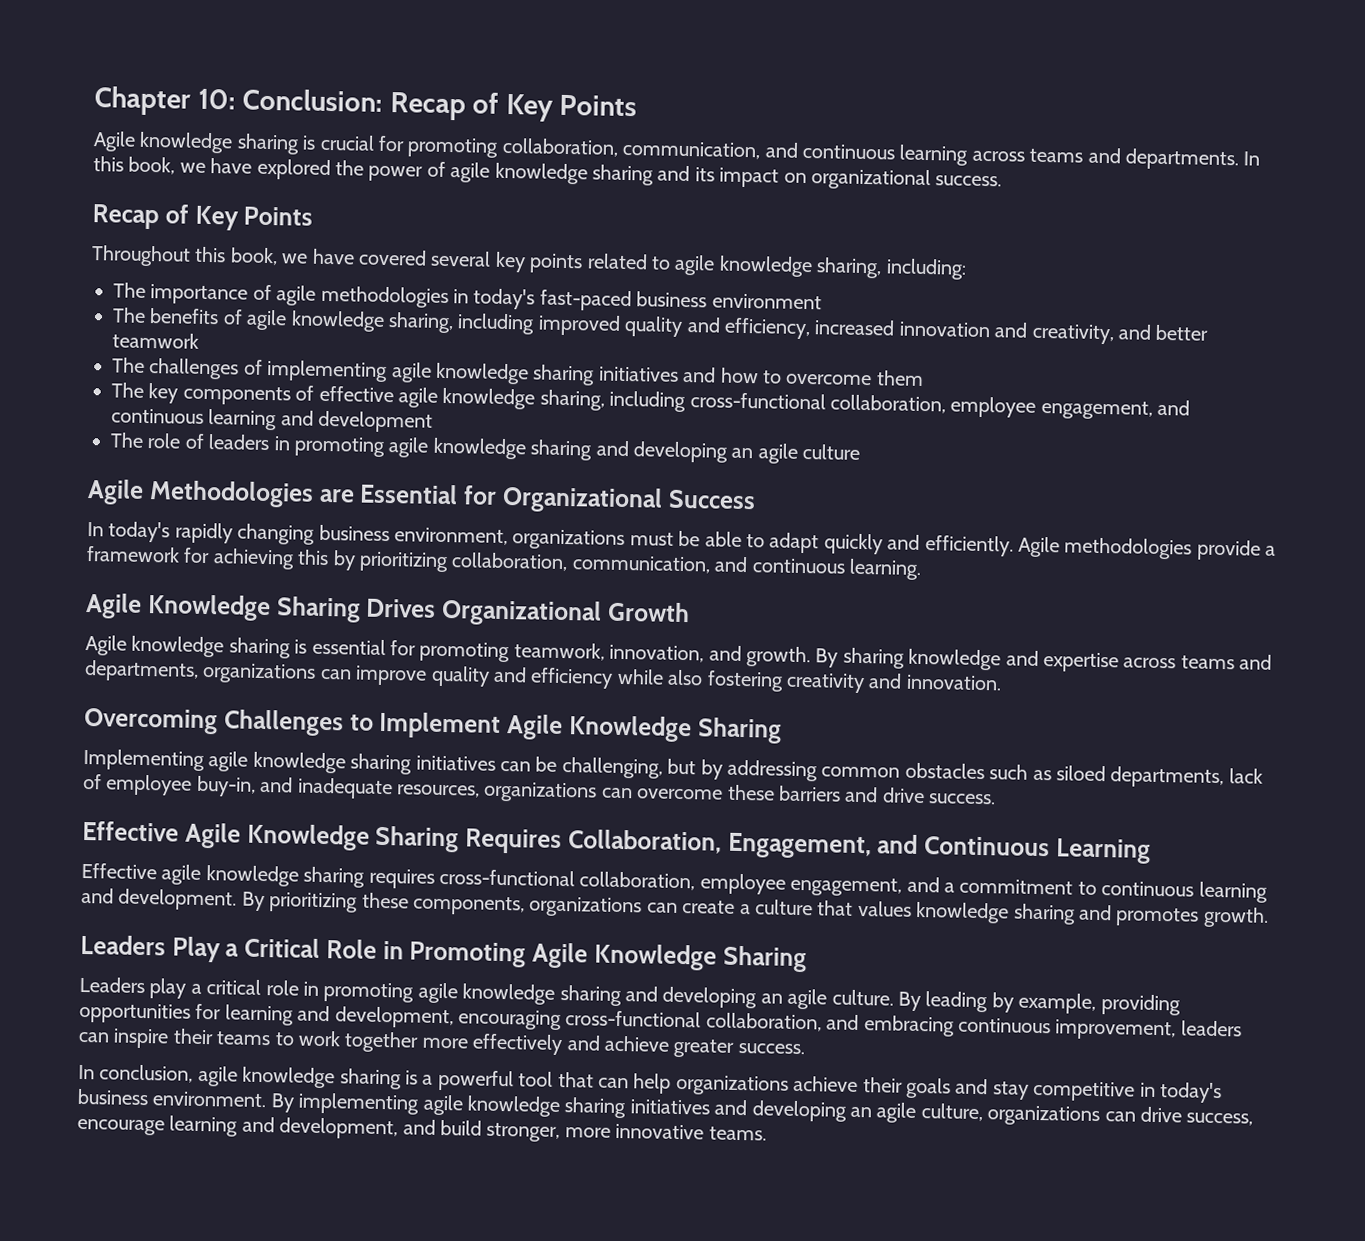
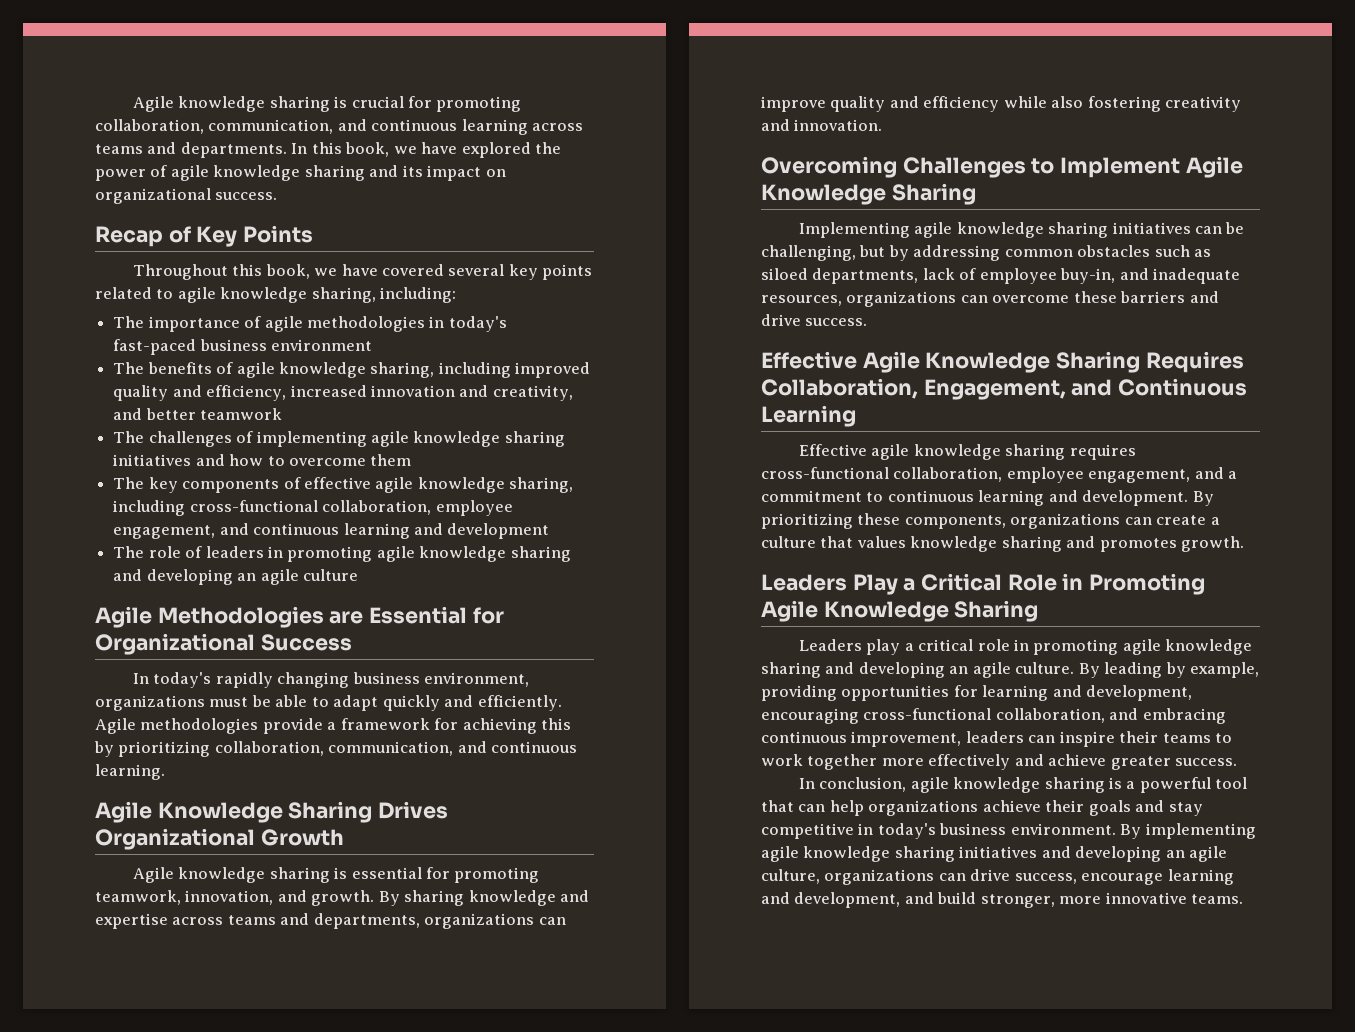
[94,86,638,122] Chapter 10: Conclusion: Recap of Key Points // -> (132, 104) none

